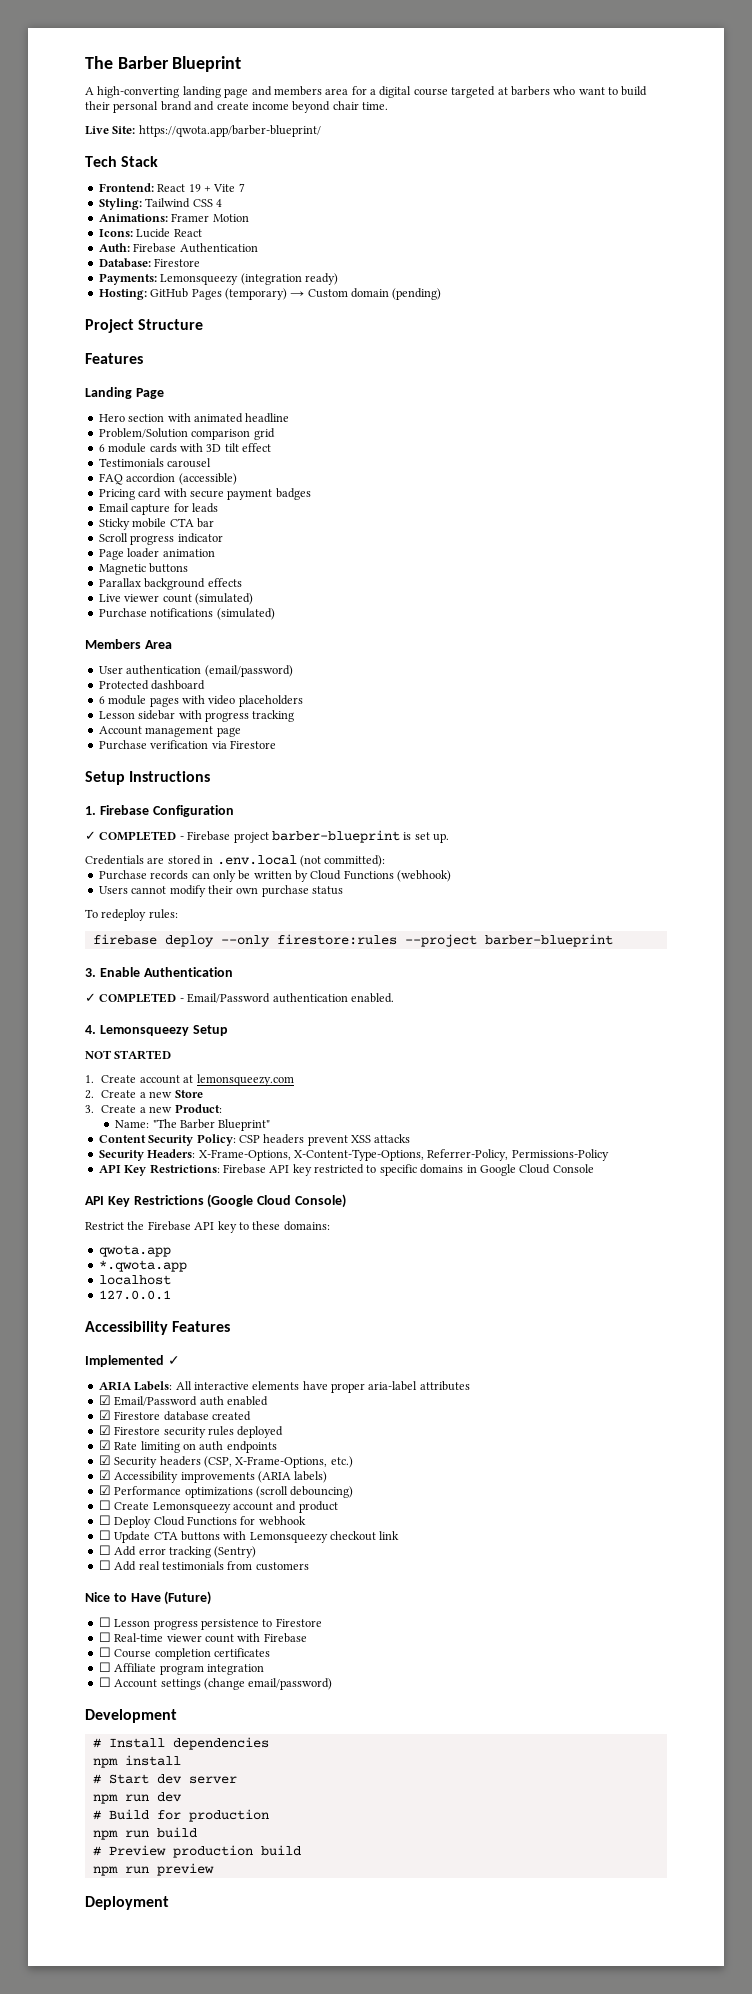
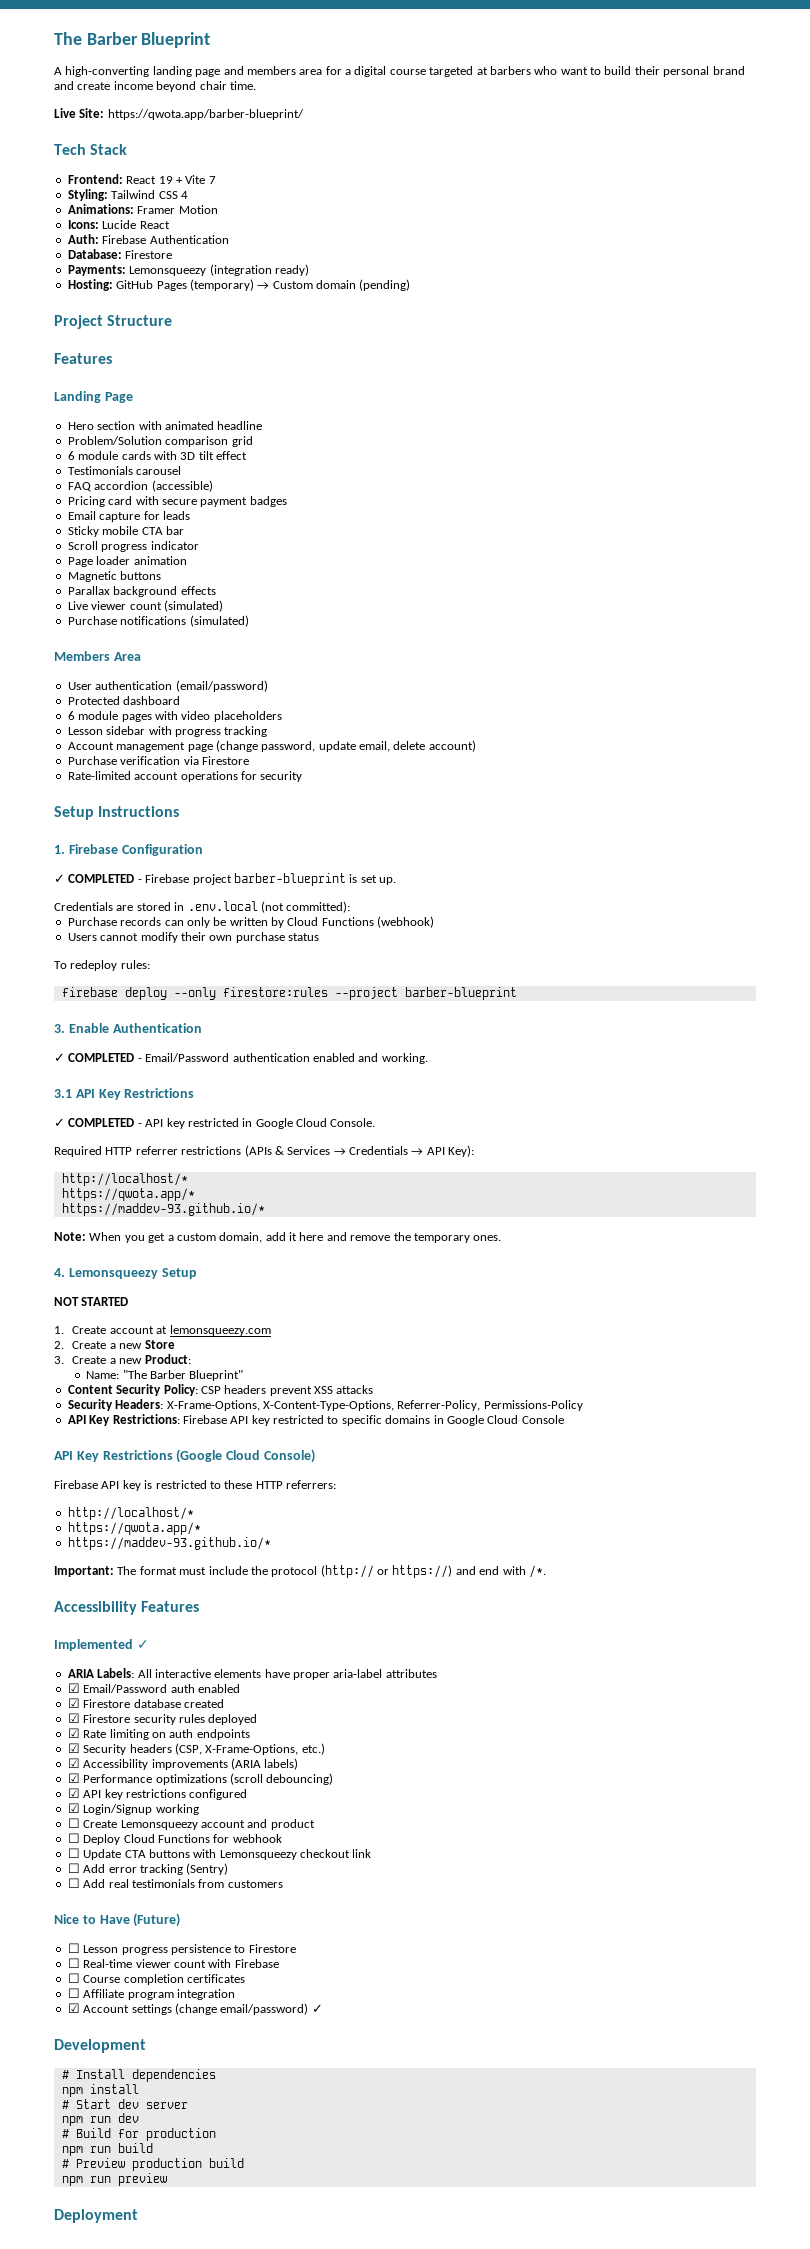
(241, 732) none -> [215,740,476,752] (change password, update email, delete account)
(276, 744) none -> [67,771,303,782] // Rate-limited account operations for security
[350,993,394,1003] enabled. -> [312,1053,428,1064] [54,1088,195,1100] [54,1118,376,1129] [54,1145,475,1157] [61,1173,188,1186] [61,1188,195,1201] [61,1203,265,1216] [54,1232,502,1243] enabled and working. // 3.1 API Key Restrictions // ✓ COMPLETED - API key restricted in Google Cloud Console. // Required HTTP referrer restrictions (APIs & Services → Credentials → API Key): // http://localhost/* // https://qwota.app/* // https://maddev-93.github.io/* // Note: When you get a custom domain, add it here and remove the temporary ones.
[85,1221,330,1233] [98,1245,171,1257] [98,1260,187,1272] [98,1275,171,1285] [98,1290,171,1300] Restrict the Firebase API key to these domains: // qwota.app // *.qwota.app // localhost // 127.0.0.1 -> [54,1480,336,1491] [67,1507,194,1520] [67,1522,201,1535] [67,1537,271,1550] [54,1565,546,1578] Firebase API key is restricted to these HTTP referrers: // http://localhost/* // https://qwota.app/* // https://maddev-93.github.io/* // Important: The format must include the protocol (http:// or https://) and end with /*.
(354, 1492) none -> [67,1788,248,1800] [67,1803,199,1815] // ☑ API key restrictions configured // ☑ Login/Signup working
[98,1677,111,1687] ☐ -> [67,2003,80,2013] ☑
(333, 1684) none -> [311,2004,323,2013] ✓

